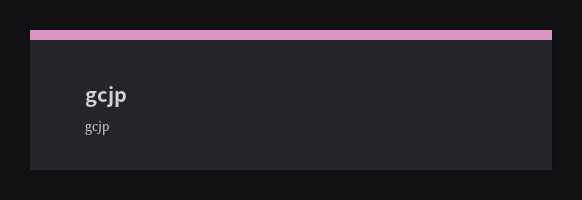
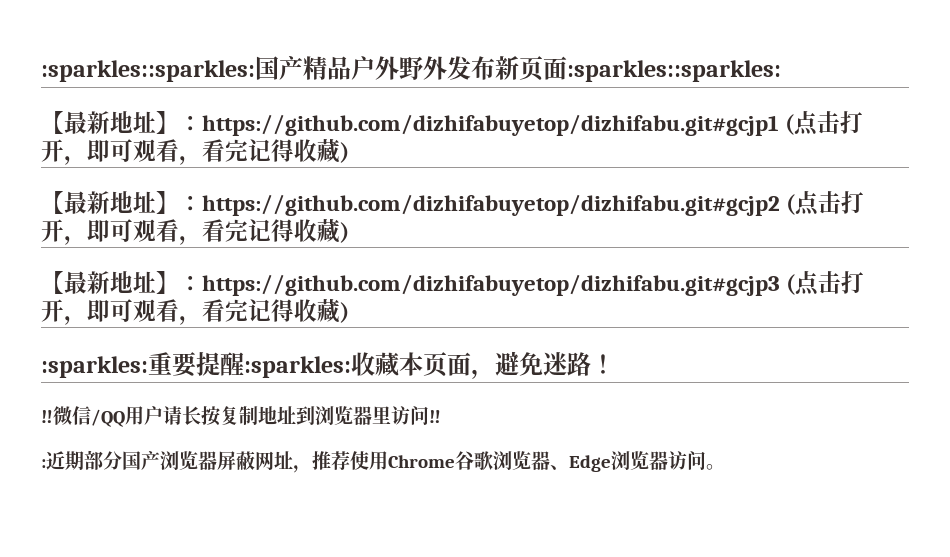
[85,86,127,107] [85,121,110,135] gcjp // gcjp -> [41,56,781,82] [41,111,864,136] [41,139,349,165] [41,191,865,216] [41,219,349,245] [41,271,865,296] [41,299,349,325] [41,351,615,379] [41,406,441,427] [41,450,725,473] :sparkles::sparkles:国产精品户外野外发布新页面:sparkles::sparkles: // 【最新地址】：https://github.com/dizhifabuyetop/dizhifabu.git#gcjp1 (点击打开，即可观看，看完记得收藏) // 【最新地址】：https://github.com/dizhifabuyetop/dizhifabu.git#gcjp2 (点击打开，即可观看，看完记得收藏) // 【最新地址】：https://github.com/dizhifabuyetop/dizhifabu.git#gcjp3 (点击打开，即可观看，看完记得收藏) // :sparkles:重要提醒:sparkles:收藏本页面，避免迷路！ // ‼微信/QQ用户请长按复制地址到浏览器里访问‼ // :近期部分国产浏览器屏蔽网址，推荐使用Chrome谷歌浏览器、Edge浏览器访问。

